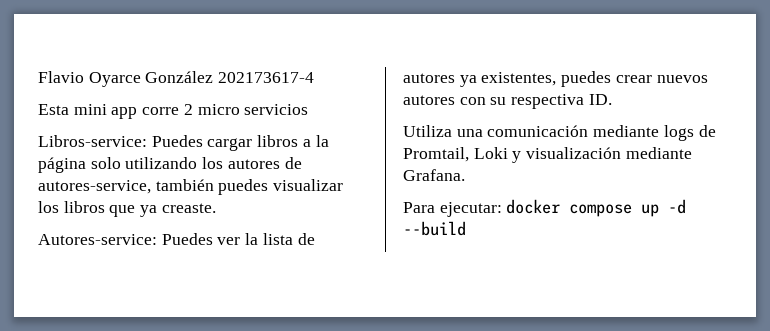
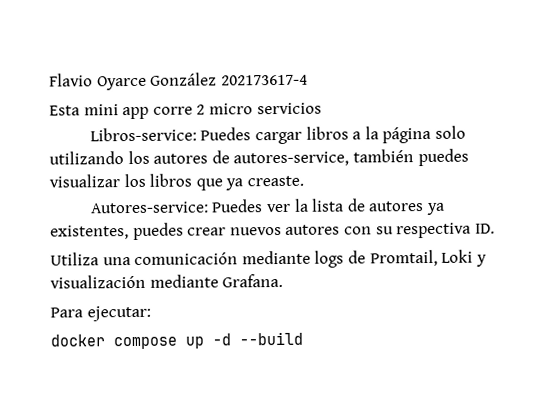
(502, 209) none -> (151, 313) //

